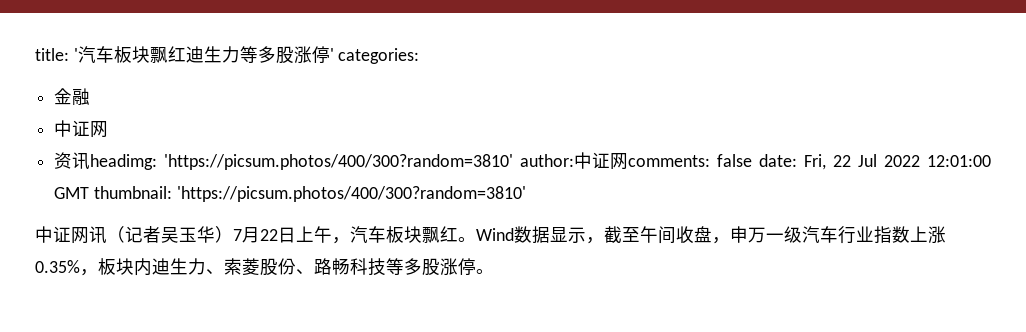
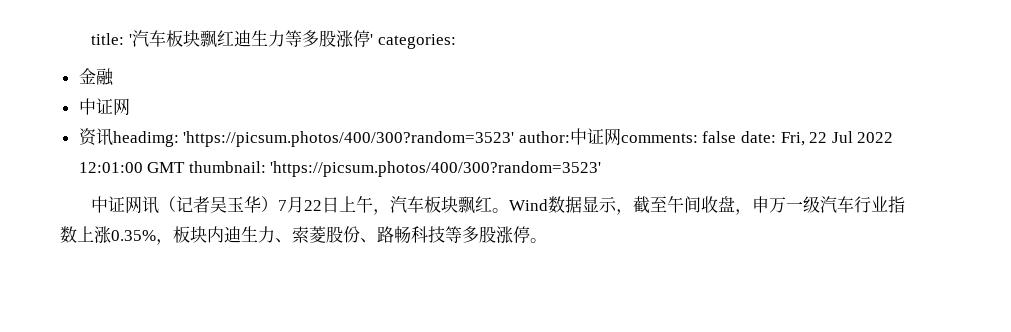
[164,154,514,170] 'https://picsum.photos/400/300?random=3810' -> [183,131,515,147] 'https://picsum.photos/400/300?random=3523'
[176,186,526,202] 'https://picsum.photos/400/300?random=3810' -> [270,161,602,177] 'https://picsum.photos/400/300?random=3523'

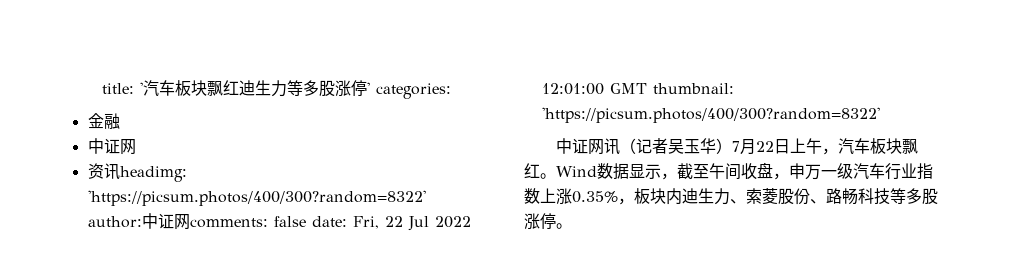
[183,131,515,147] 'https://picsum.photos/400/300?random=3523' -> [87,190,426,206] 'https://picsum.photos/400/300?random=8322'
[270,161,602,177] 'https://picsum.photos/400/300?random=3523' -> [541,107,880,123] 'https://picsum.photos/400/300?random=8322'

